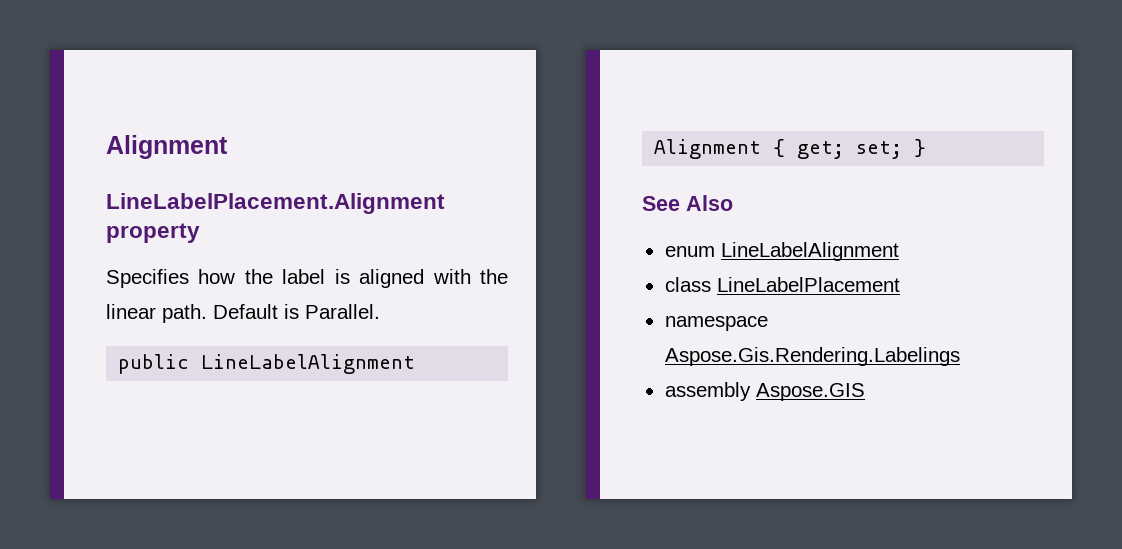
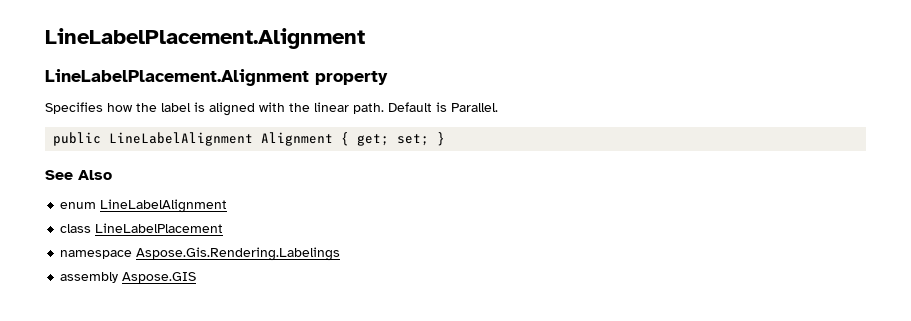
[106,135,228,159] Alignment -> [45,28,365,49] LineLabelPlacement.Alignment

